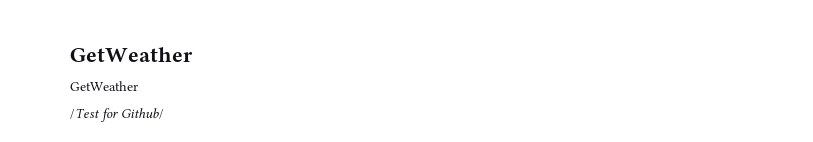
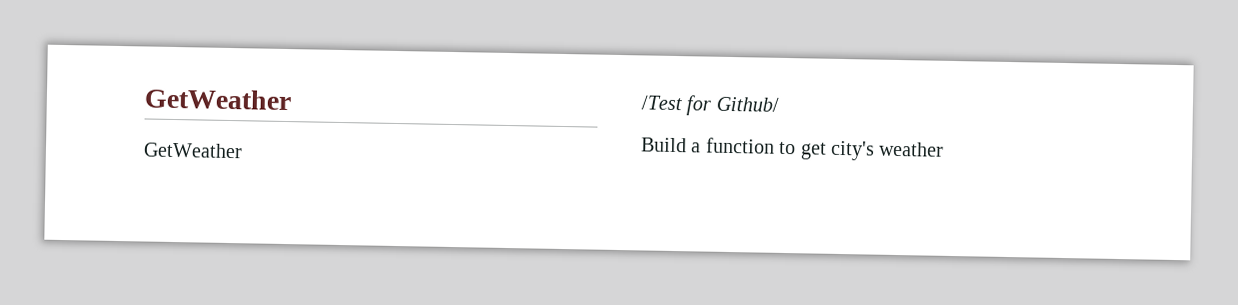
(164, 113) none -> [641,137,945,161] // Build a function to get city's weather

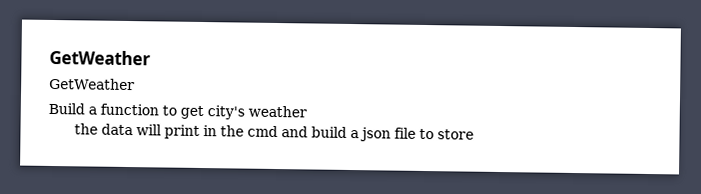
[641,95,780,116] // /Test for Github/ -> (135, 84) none
(945, 149) none -> [73,123,474,142] // the data will print in the cmd and build a json file to store

